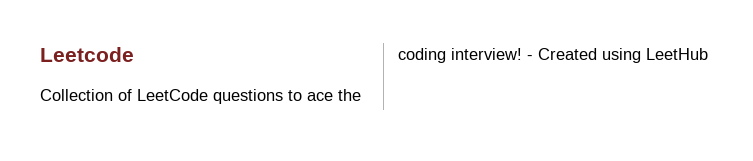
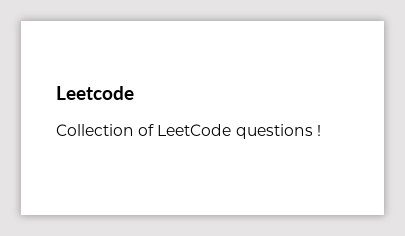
[288,89,361,101] [398,48,708,63] to ace the coding interview! - Created using LeetHub -> [316,125,321,136] !

